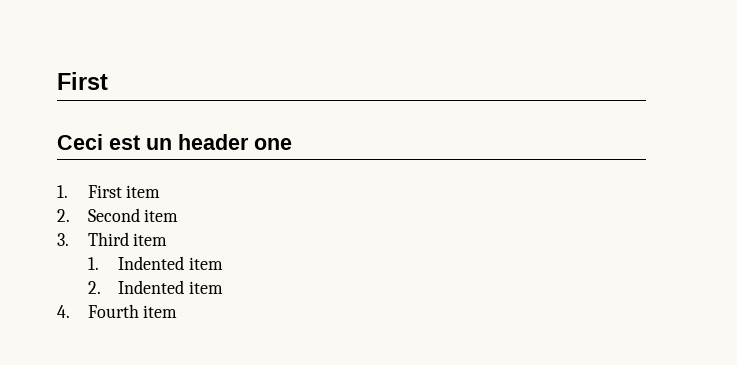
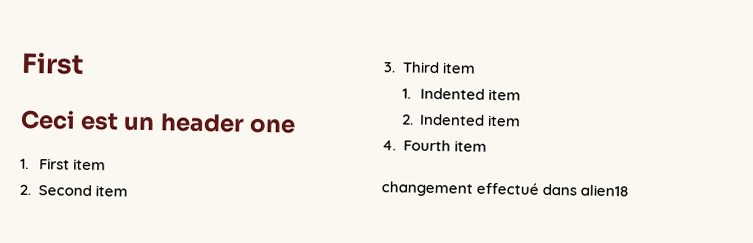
(178, 311) none -> [381,181,630,197] // changement effectué dans alien18

